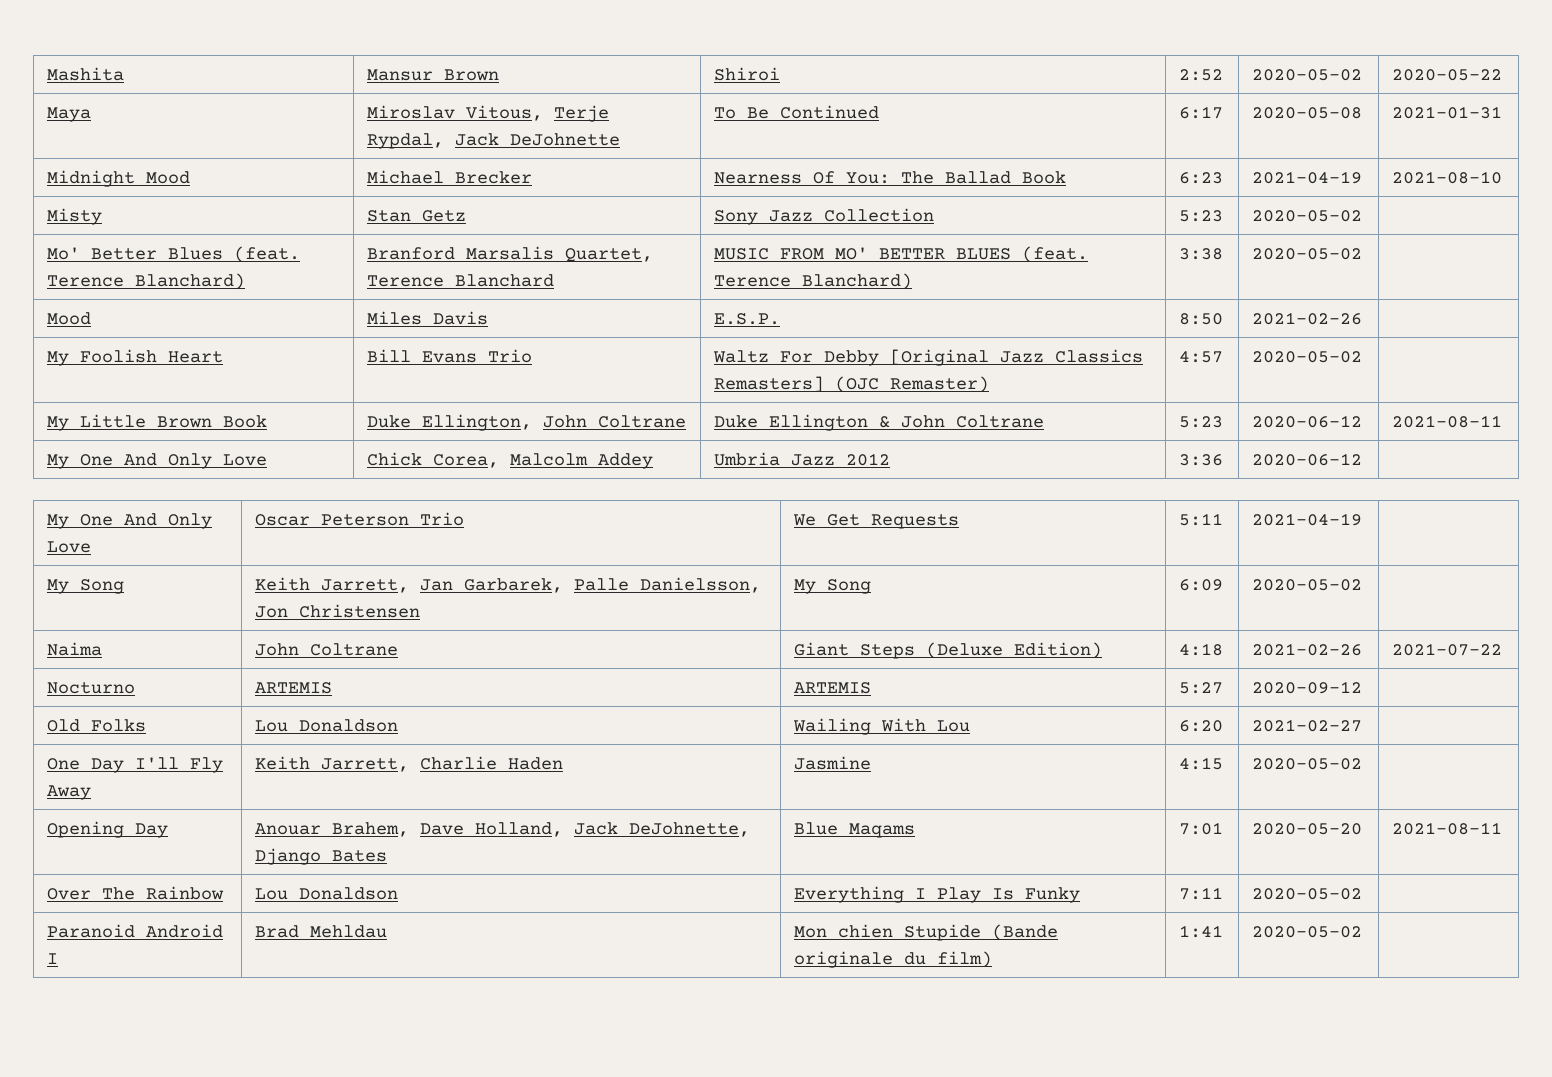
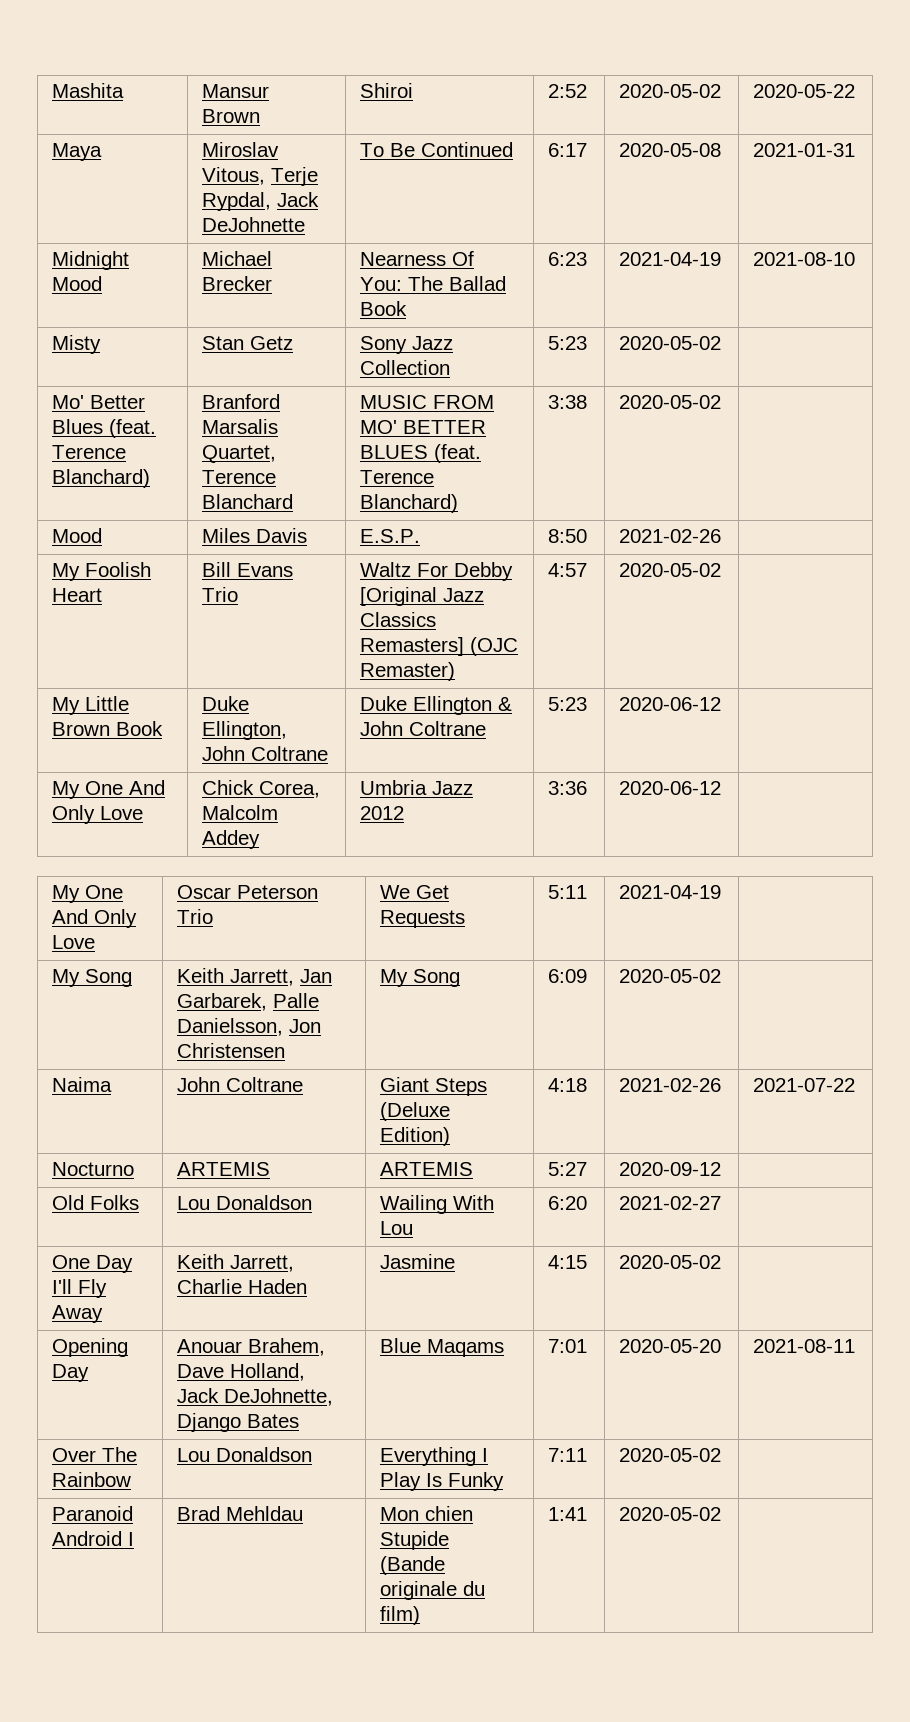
[1392,415,1503,428] 2021-08-11 -> (722, 704) none

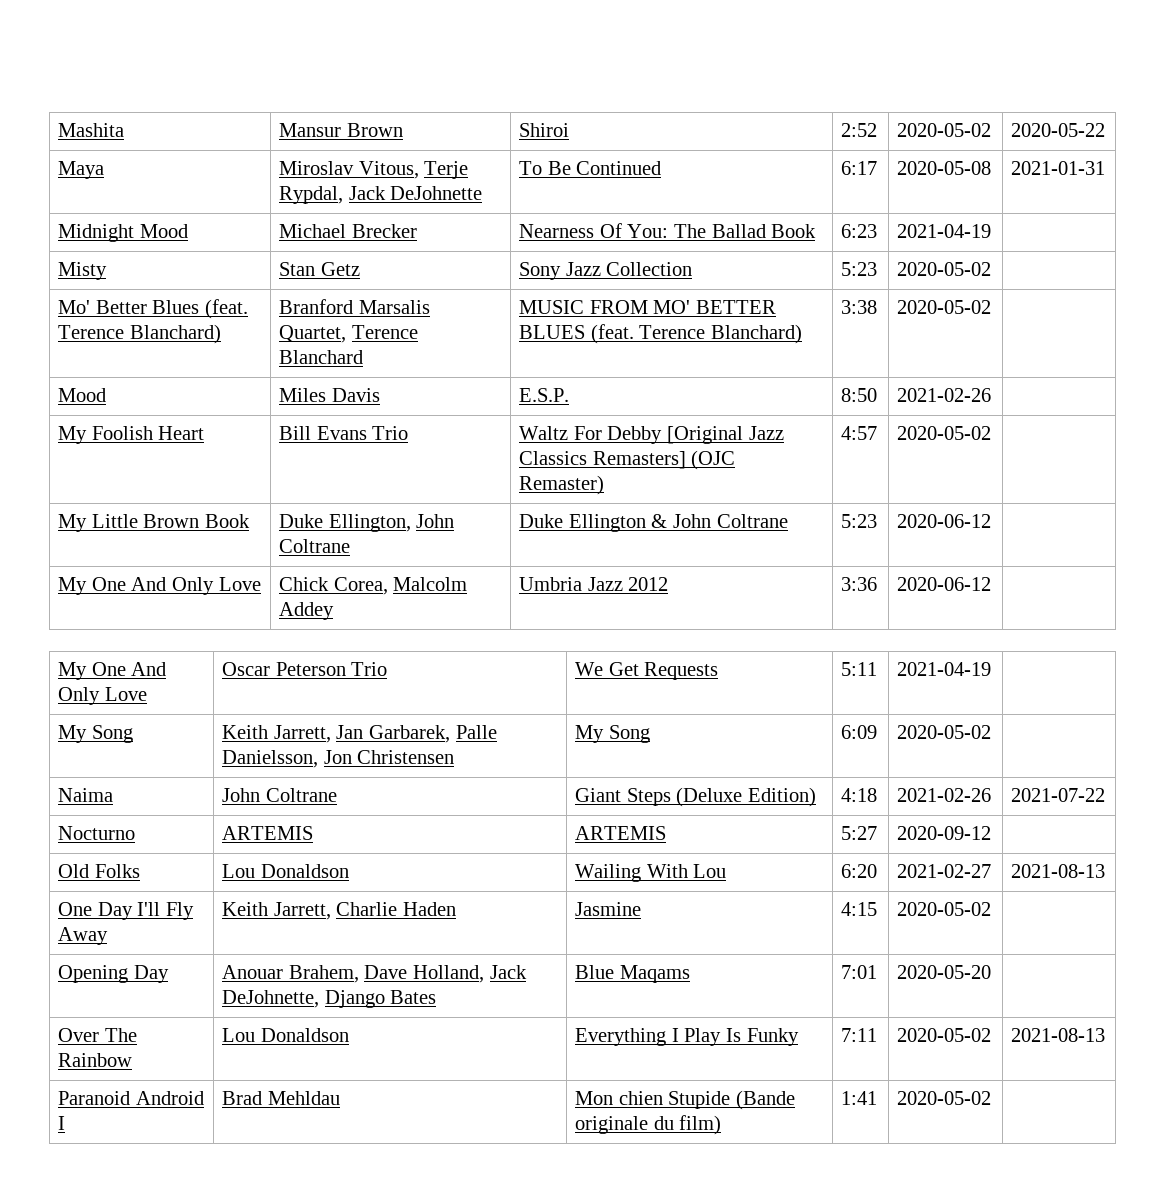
[753,252,856,266] 2021-08-10 -> (992, 231) none
(722, 1203) none -> [1011,864,1106,878] 2021-08-13
[753,1339,856,1353] 2021-08-11 -> (992, 972) none
(722, 1455) none -> [1011,1028,1106,1042] 2021-08-13

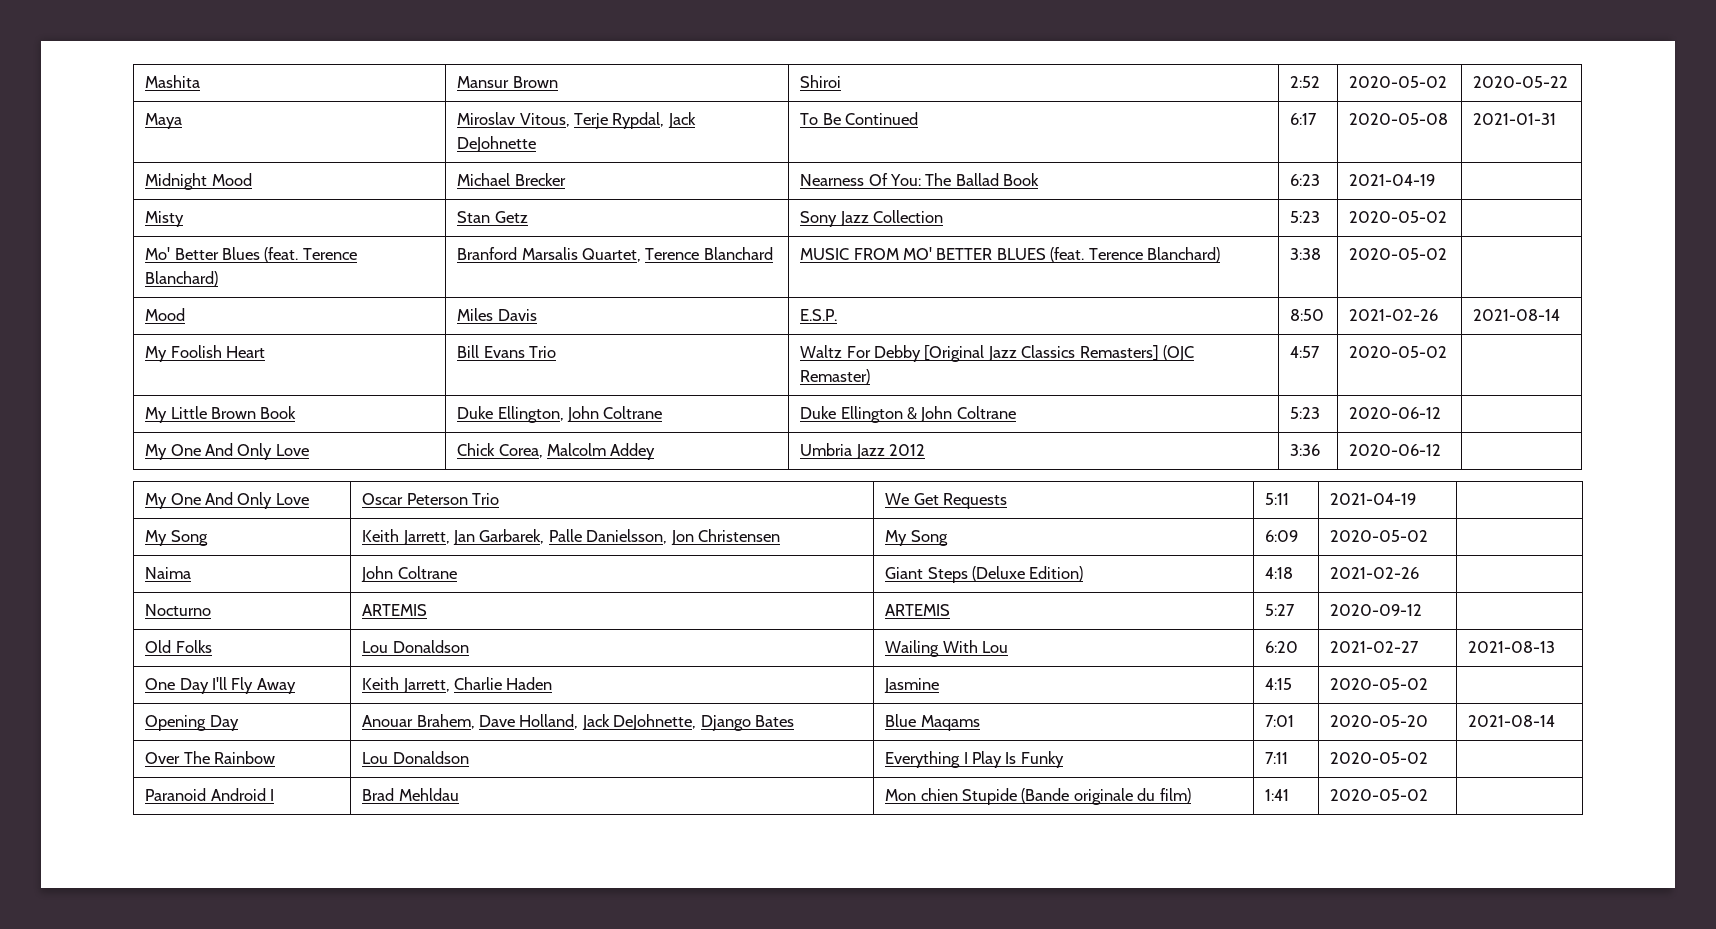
(992, 395) none -> [1473,309,1561,321] 2021-08-14
[1011,788,1106,802] 2021-07-22 -> (1420, 573) none
(992, 972) none -> [1468,715,1556,727] 2021-08-14
[1011,1028,1106,1042] 2021-08-13 -> (1429, 758) none

